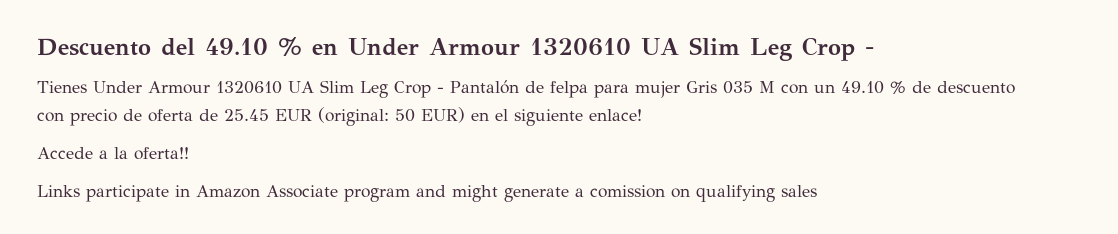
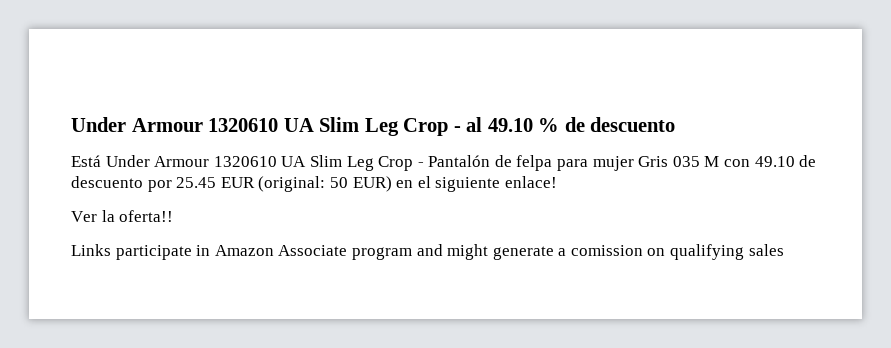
[37,36,874,61] [37,81,87,93] Descuento del 49.10 % en Under Armour 1320610 UA Slim Leg Crop - // Tienes -> [71,117,676,136] [71,155,101,167] Under Armour 1320610 UA Slim Leg Crop - al 49.10 % de descuento // Está
[814,81,1015,94] [37,109,218,126] un 49.10 % de descuento con precio de oferta de -> [754,155,817,167] [71,176,172,192] 49.10 de descuento por
[37,147,108,159] Accede a -> [71,211,97,222] Ver

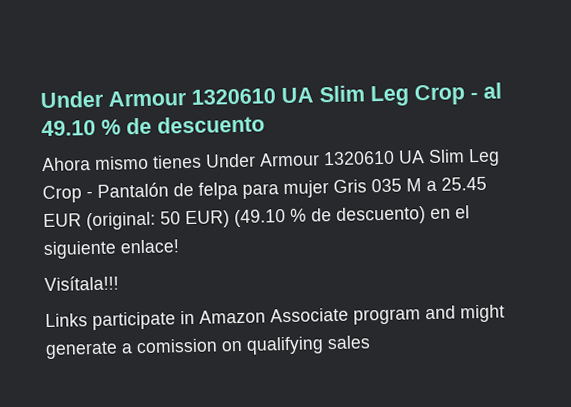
[71,155,101,167] Está -> [42,154,202,172] Ahora mismo tienes
[724,155,817,167] [71,176,172,192] con 49.10 de descuento por -> [426,180,437,192] a
(392, 184) none -> [234,206,426,228] (49.10 % de descuento)
[71,210,174,222] Ver la oferta!! -> [44,275,119,292] Visítala!!!

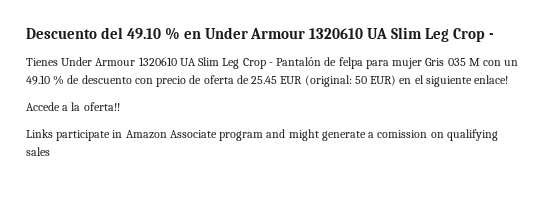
[40,82,502,109] [41,115,265,137] [42,154,202,172] Under Armour 1320610 UA Slim Leg Crop - al 49.10 % de descuento // Ahora mismo tienes -> [26,27,494,42] [26,58,58,66] Descuento del 49.10 % en Under Armour 1320610 UA Slim Leg Crop - // Tienes
[426,180,437,192] a -> [483,60,519,66] [26,75,249,87] con un 49.10 % de descuento con precio de oferta de
[234,206,426,228] (49.10 % de descuento) -> (397, 80) none
[44,275,119,292] Visítala!!! -> [26,102,120,111] Accede a la oferta!!

